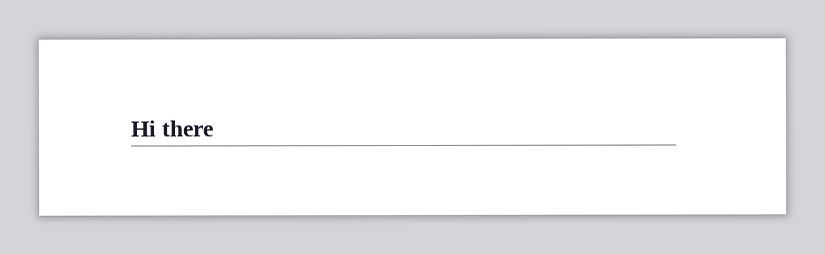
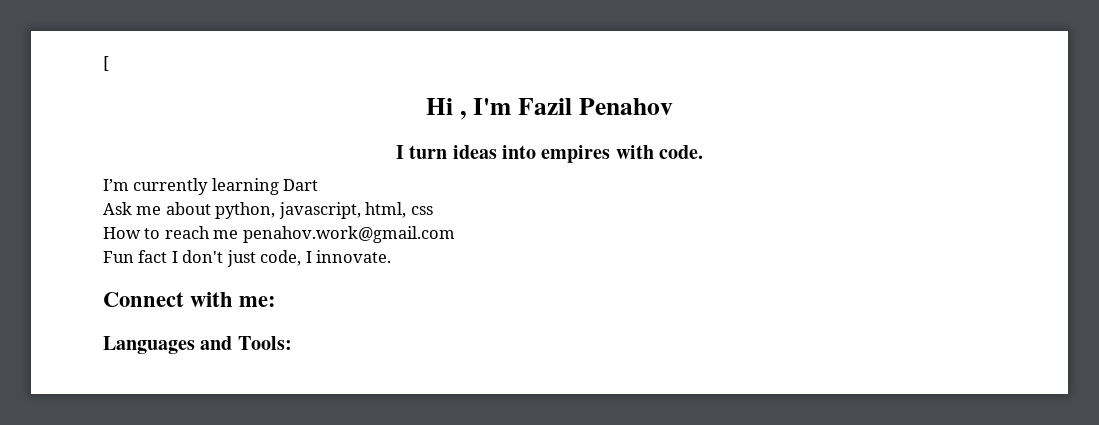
[130,120,215,137] Hi there -> [103,56,109,71] [426,98,673,120] [395,145,704,163] [103,178,319,195] [103,202,433,219] [103,226,455,243] [103,250,392,267] [103,292,277,307] [103,336,292,354] [ // Hi , I'm Fazil Penahov // I turn ideas into empires with code. // I’m currently learning Dart // Ask me about python, javascript, html, css // How to reach me penahov.work@gmail.com // Fun fact I don't just code, I innovate. // Connect with me: // Languages and Tools:

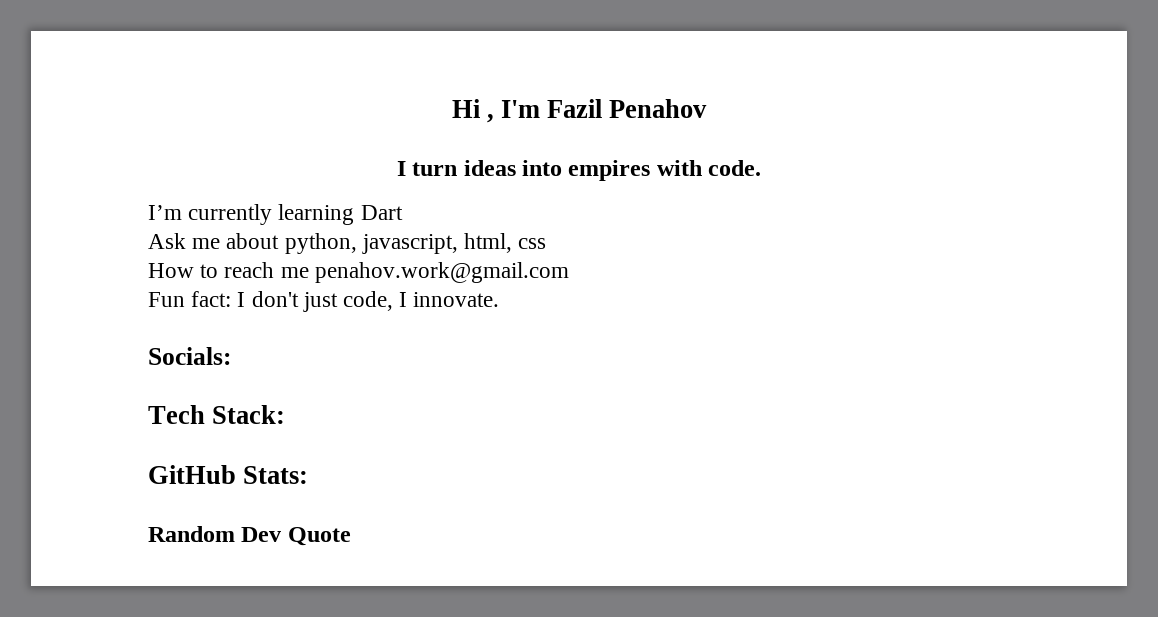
[103,56,109,71] [ // -> (451, 108) none
[138,250,168,263] fact -> [191,291,232,307] fact:
[103,292,277,307] [103,336,292,354] Connect with me: // Languages and Tools: -> [148,347,231,365] [148,405,286,424] [148,465,309,484] [148,526,351,546] Socials: // Tech Stack: // GitHub Stats: // Random Dev Quote

